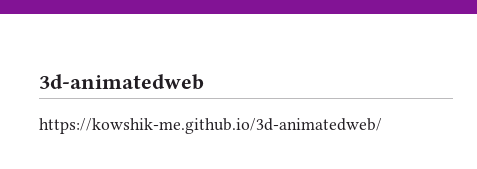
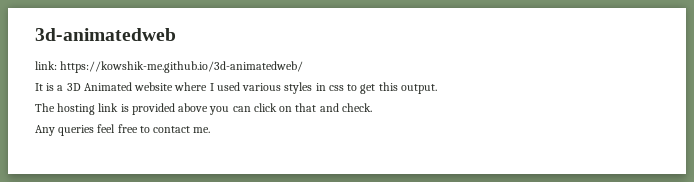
(204, 82) none -> [35,61,57,70] link:
(382, 126) none -> [35,82,437,94] [35,103,372,115] [35,124,211,136] // It is a 3D Animated website where I used various styles in css to get this output. // The hosting link is provided above you can click on that and check. // Any queries feel free to contact me.

